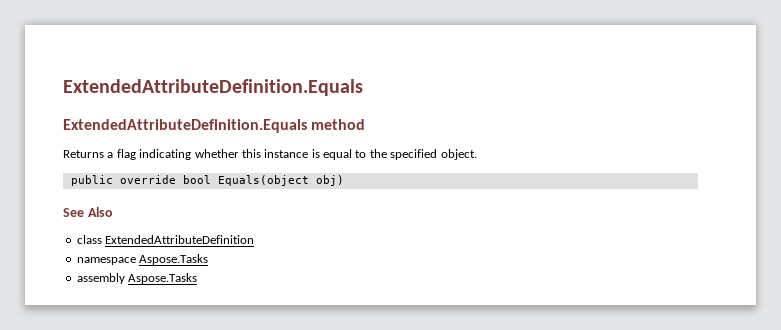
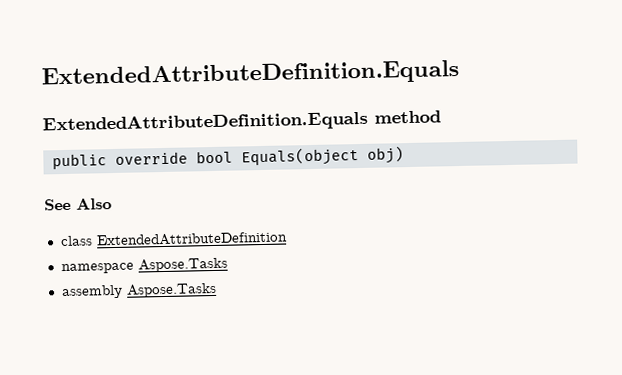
[63,149,477,160] // Returns a flag indicating whether this instance is equal to the specified object. -> (441, 117) none

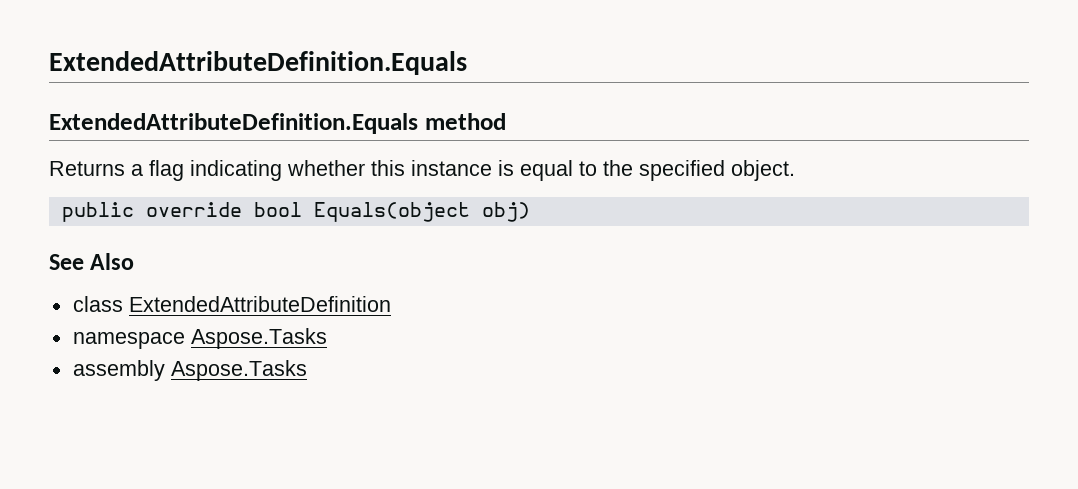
(441, 117) none -> [49,160,795,181] // Returns a flag indicating whether this instance is equal to the specified object.

